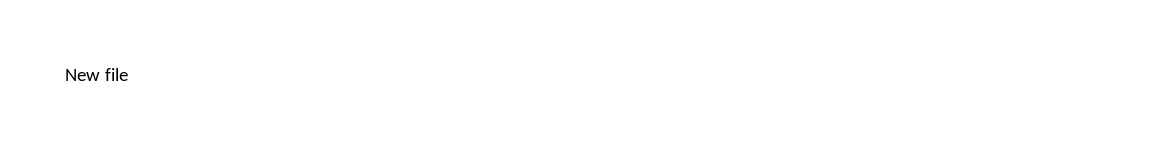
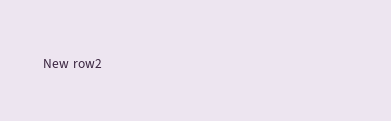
[104,68,128,81] file -> [72,59,102,68] row2

